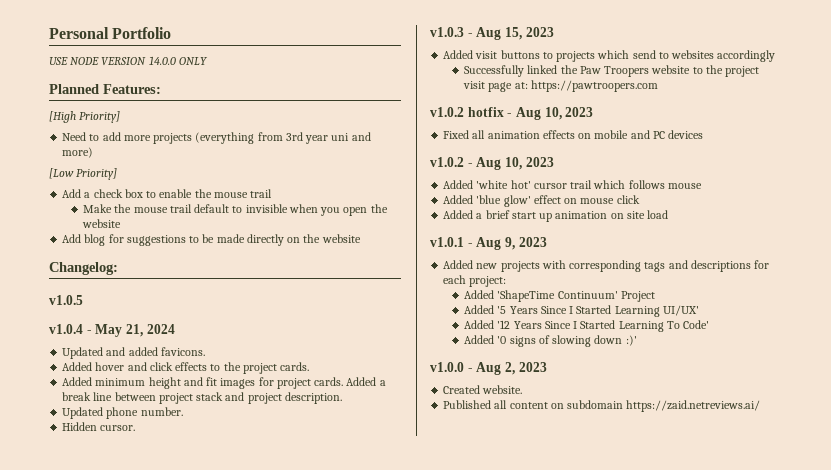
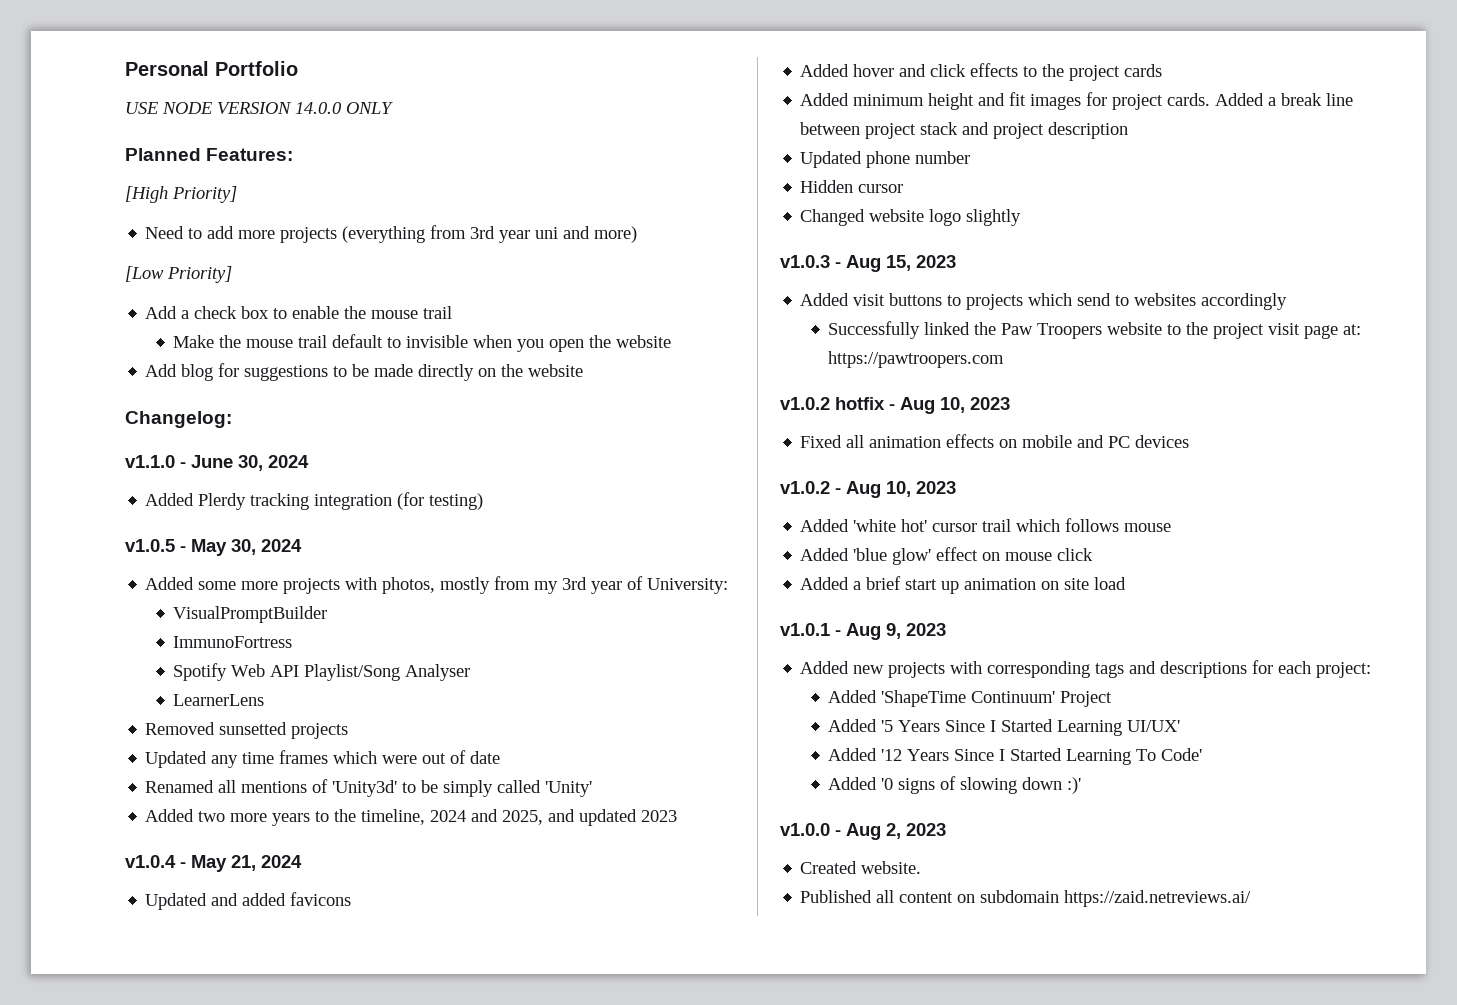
[49,295,83,305] v1.0.5 -> [125,455,309,471] [145,492,484,510] [125,539,302,556] [145,576,729,594] [173,606,328,623] [173,636,293,648] [173,663,471,681] [173,694,265,706] [145,722,349,739] [145,750,501,768] [145,779,593,797] [145,809,678,826] v1.1.0 - June 30, 2024 // Added Plerdy tracking integration (for testing) // v1.0.5 - May 30, 2024 // Added some more projects with photos, mostly from my 3rd year of University: // VisualPromptBuilder // ImmunoFortress // Spotify Web API Playlist/Song Analyser // LearnerLens // Removed sunsetted projects // Updated any time frames which were out of date // Renamed all mentions of 'Unity3d' to be simply called 'Unity' // Added two more years to the timeline, 2024 and 2025, and updated 2023
[160,347,205,356] favicons. -> [290,892,352,906] favicons
[280,362,310,371] cards. -> [1124,64,1163,77] cards
[284,392,342,404] description. -> [1048,122,1129,139] description
[140,407,183,416] number. -> [915,151,971,164] number
[100,425,136,431] cursor. -> [858,184,904,193] [800,209,1022,226] cursor // Changed website logo slightly

